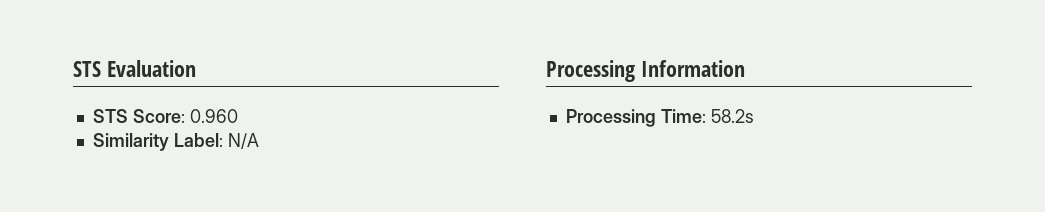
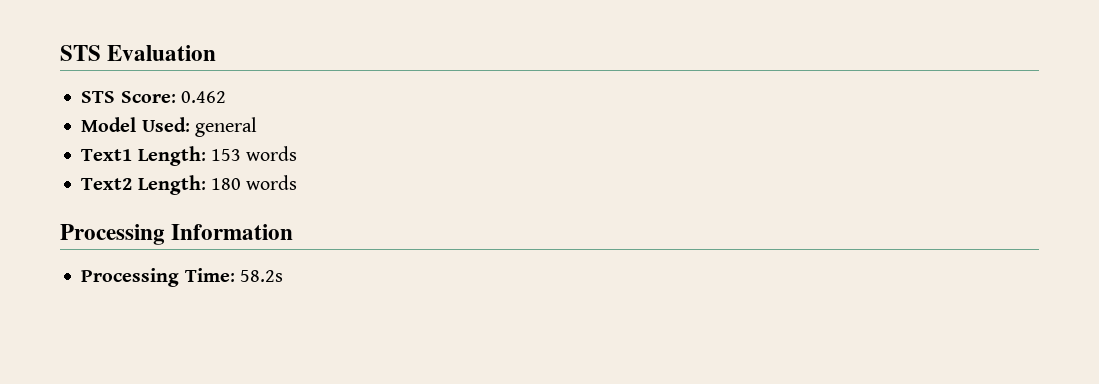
[189,109,238,123] [92,133,259,151] 0.960 // Similarity Label: N/A -> [180,91,226,103] [81,117,257,137] [81,146,298,166] [81,175,298,195] 0.462 // Model Used: general // Text1 Length: 153 words // Text2 Length: 180 words

